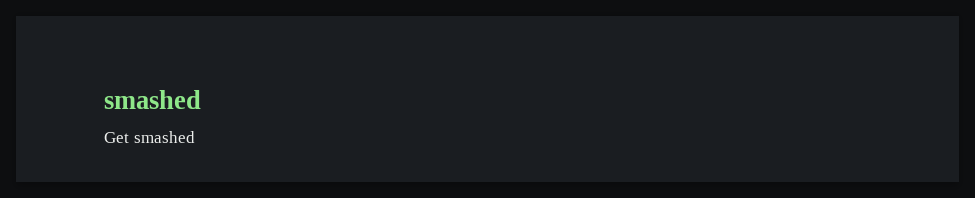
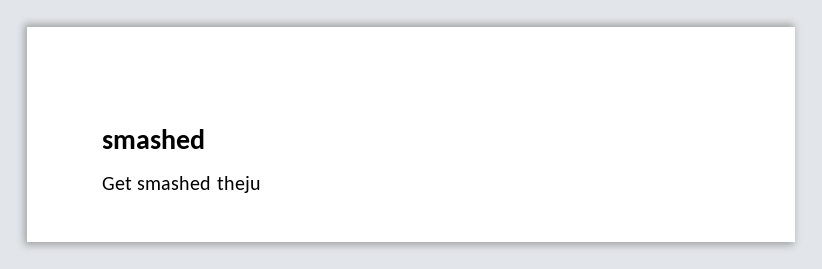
(195, 137) none -> [216,176,261,193] theju

